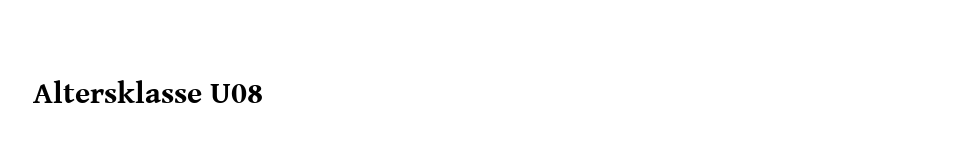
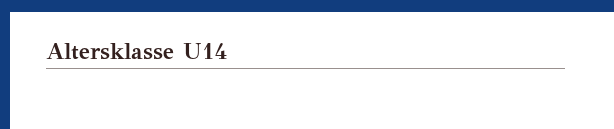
[210,84,264,103] U08 -> [183,43,228,59] U14

